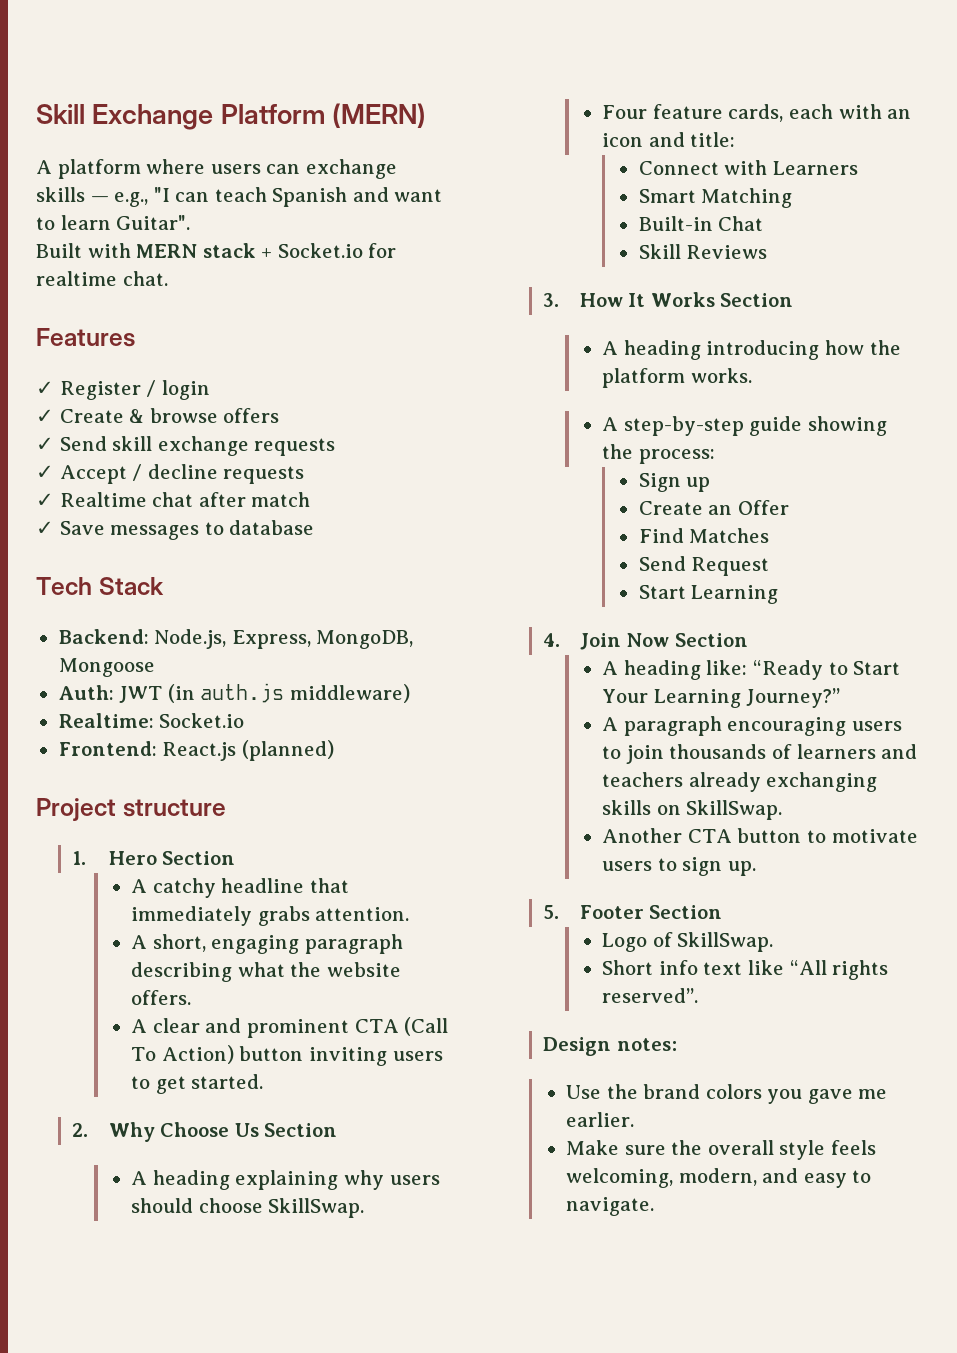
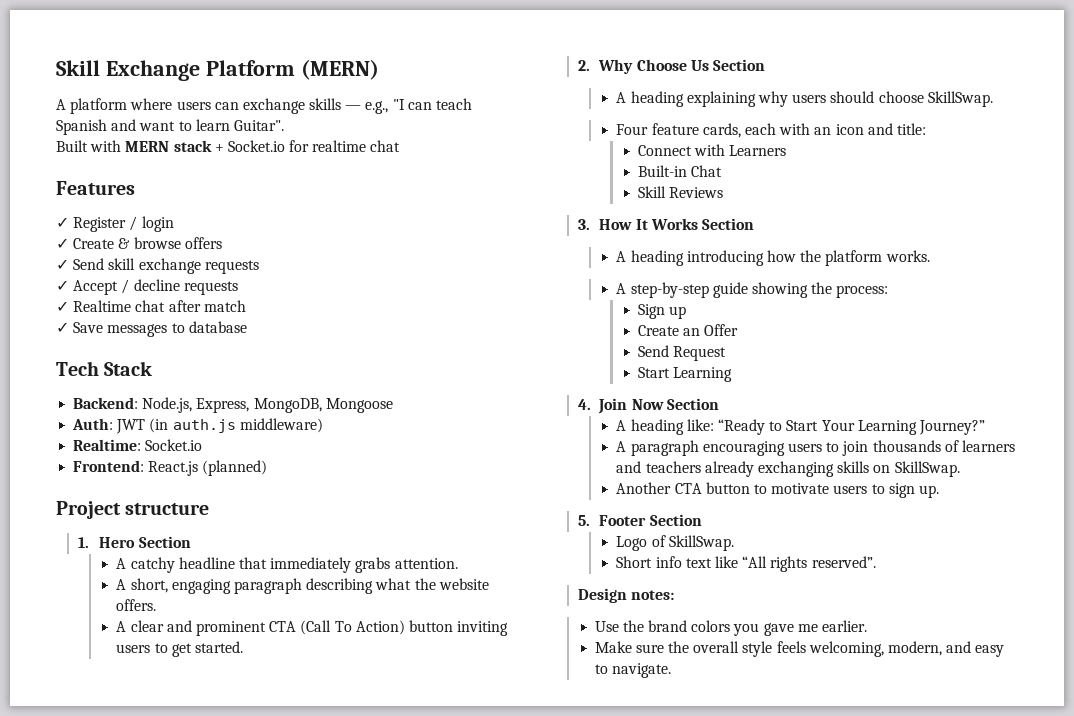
[122,271,168,286] chat. -> [370,140,401,152] chat
[638,188,793,208] // Smart Matching -> (787, 150) none
[638,528,770,543] // Find Matches -> (739, 330) none

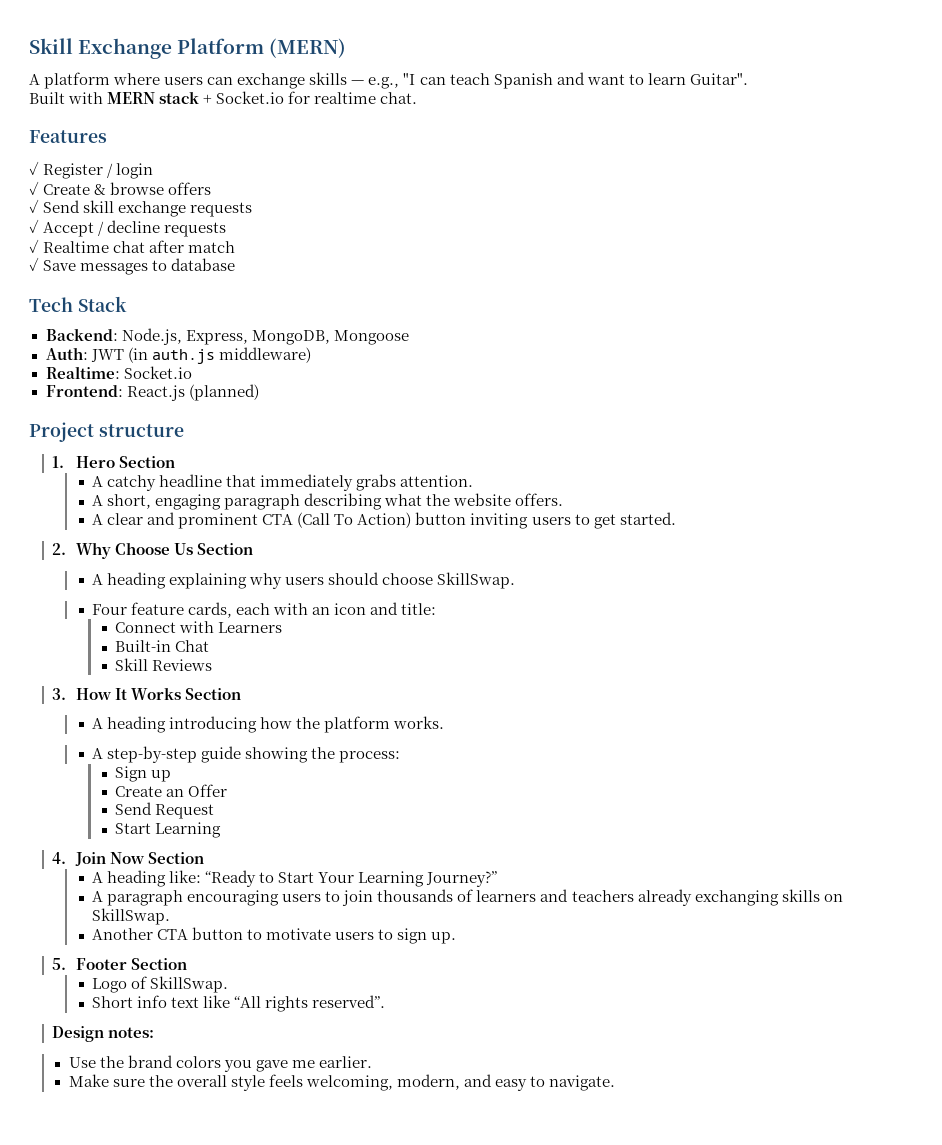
[370,140,401,152] chat -> [380,92,418,104] chat.

